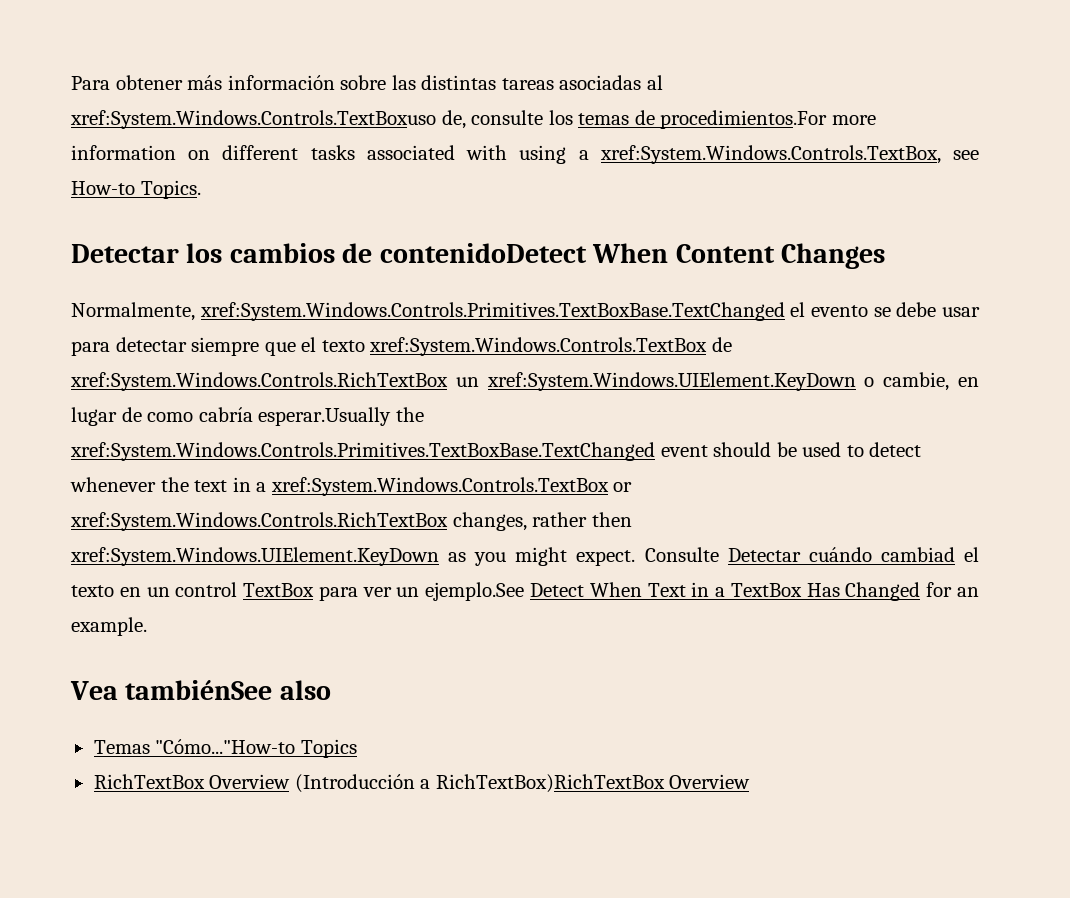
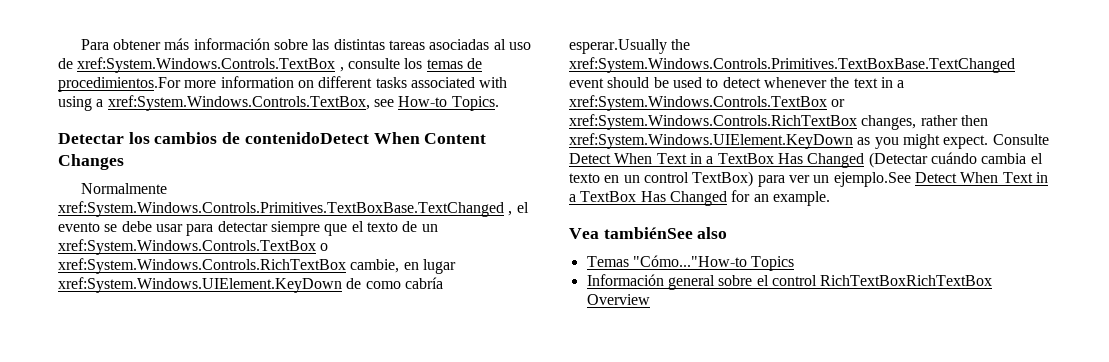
[70,110,466,129] xref:System.Windows.Controls.TextBoxuso de, -> [508,42,531,50] [58,57,344,73] uso de xref:System.Windows.Controls.TextBox ,
[71,302,785,321] Normalmente, xref:System.Windows.Controls.Primitives.TextBoxBase.TextChanged -> [80,183,167,194] [58,201,513,217] Normalmente xref:System.Windows.Controls.Primitives.TextBoxBase.TextChanged ,
[369,337,732,356] [70,372,875,391] xref:System.Windows.Controls.TextBox de xref:System.Windows.Controls.RichTextBox un xref:System.Windows.UIElement.KeyDown o -> [402,221,438,232] [58,239,329,255] [58,258,346,274] de un xref:System.Windows.Controls.TextBox o xref:System.Windows.Controls.RichTextBox
(117, 416) none -> [58,277,342,293] xref:System.Windows.UIElement.KeyDown
[727,547,955,562] Detectar cuándo cambiad -> [569,152,1027,168] Detect When Text in a TextBox Has Changed (Detectar cuándo cambia
[243,583,315,597] TextBox -> [692,171,754,187] TextBox)
[93,774,665,793] RichTextBox Overview (Introducción a RichTextBox)RichTextBox -> [586,274,993,290] Información general sobre el control RichTextBoxRichTextBox

